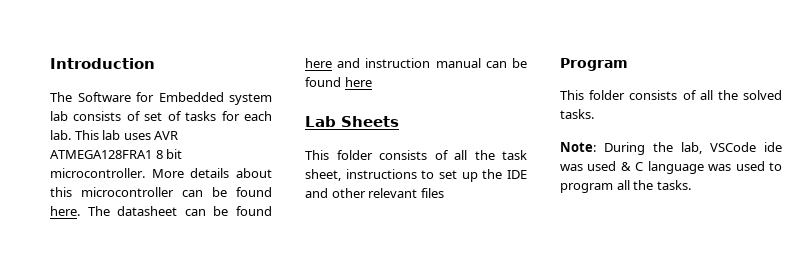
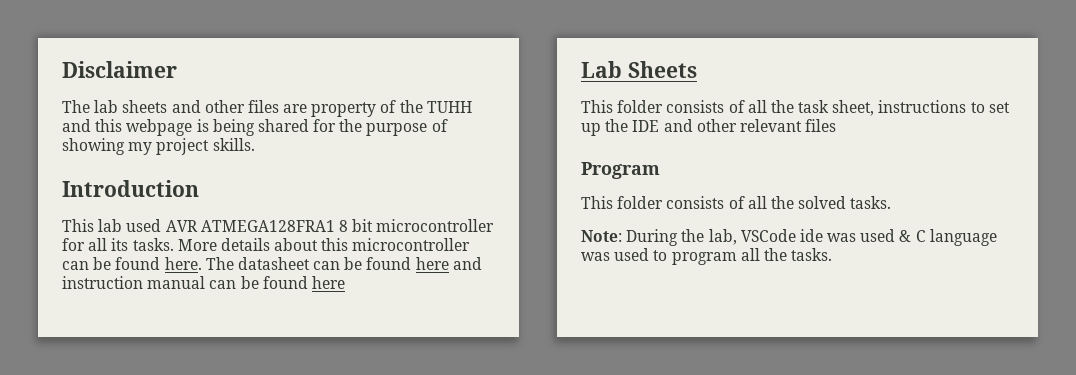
[50,58,155,69] [50,92,272,105] [50,111,272,121] [50,130,71,140] Introduction // The Software for Embedded system lab consists of set of tasks for each lab. -> [62,61,177,78] [62,100,472,117] [62,119,448,136] [62,138,255,155] [62,180,199,197] Disclaimer // The lab sheets and other files are property of the TUHH and this webpage is being shared for the purpose of showing my project skills. // Introduction //
[123,133,151,140] uses -> [126,219,162,232] used
[50,168,145,178] microcontroller. -> [376,219,495,232] [62,238,174,251] microcontroller for all its tasks.

